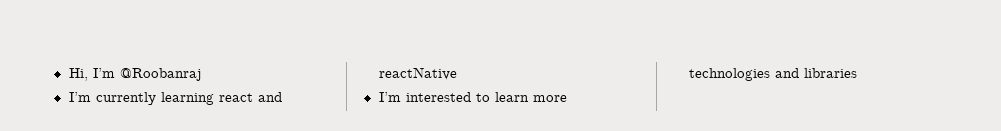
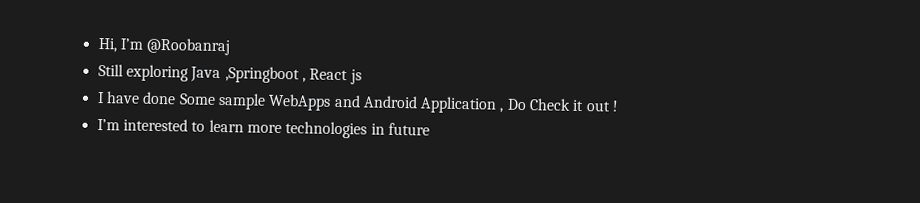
[68,92,282,105] [378,67,457,80] I’m currently learning react and reactNative -> [97,63,362,85] [96,91,620,114] Still exploring Java ,Springboot , React js // I have done Some sample WebApps and Android Application , Do Check it out !
[774,68,857,78] and libraries -> [370,122,430,136] in future

